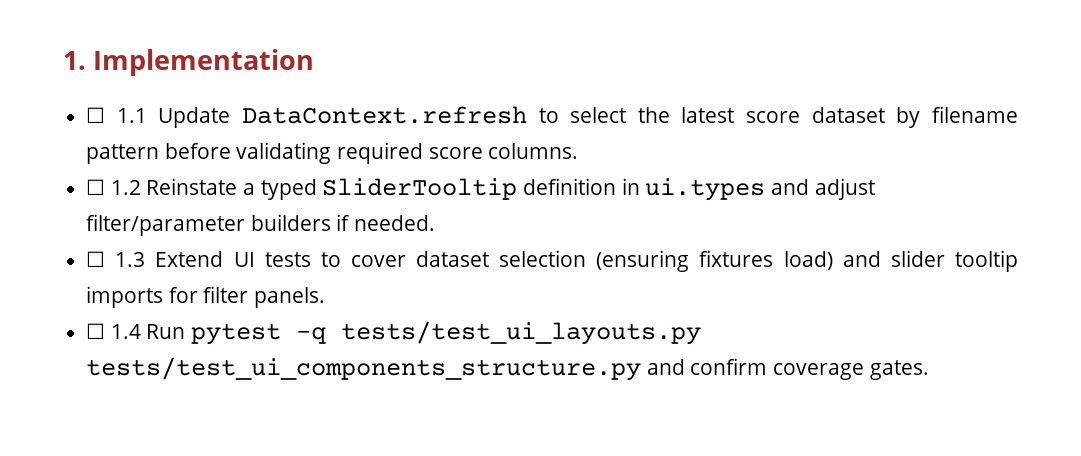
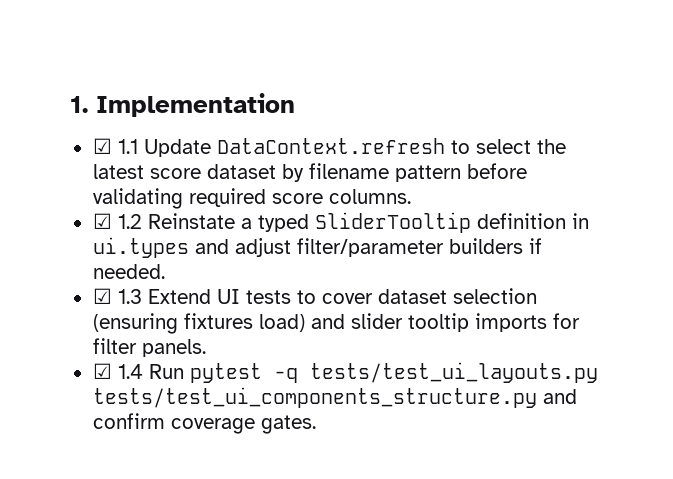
[86,107,106,123] ☐ -> [92,138,112,154] ☑
[86,179,106,195] ☐ -> [92,213,112,229] ☑
[86,251,106,267] ☐ -> [92,288,112,304] ☑
[86,323,106,339] ☐ -> [92,363,112,379] ☑

